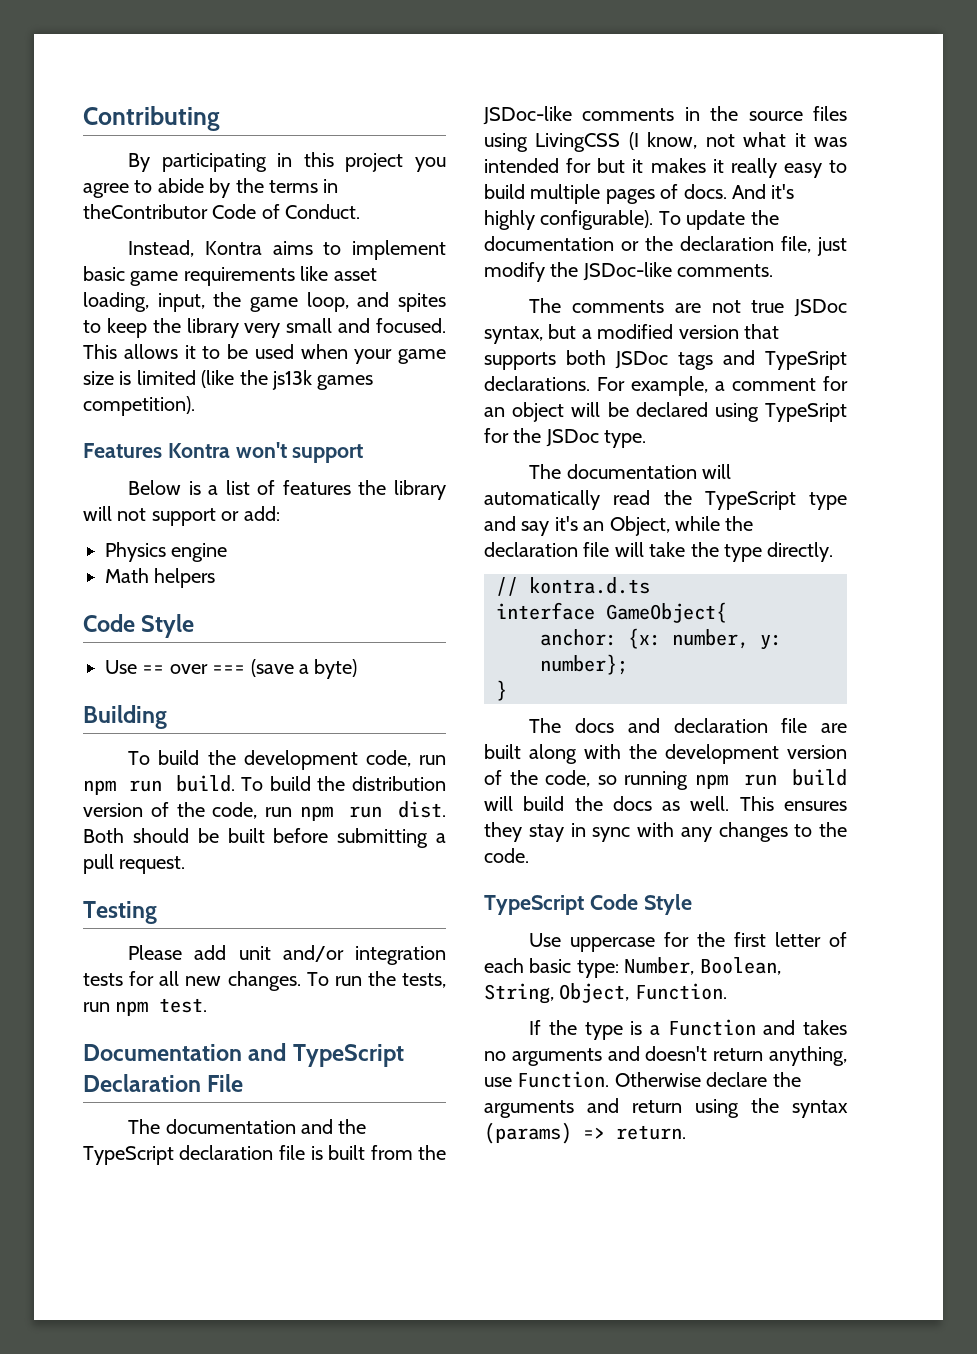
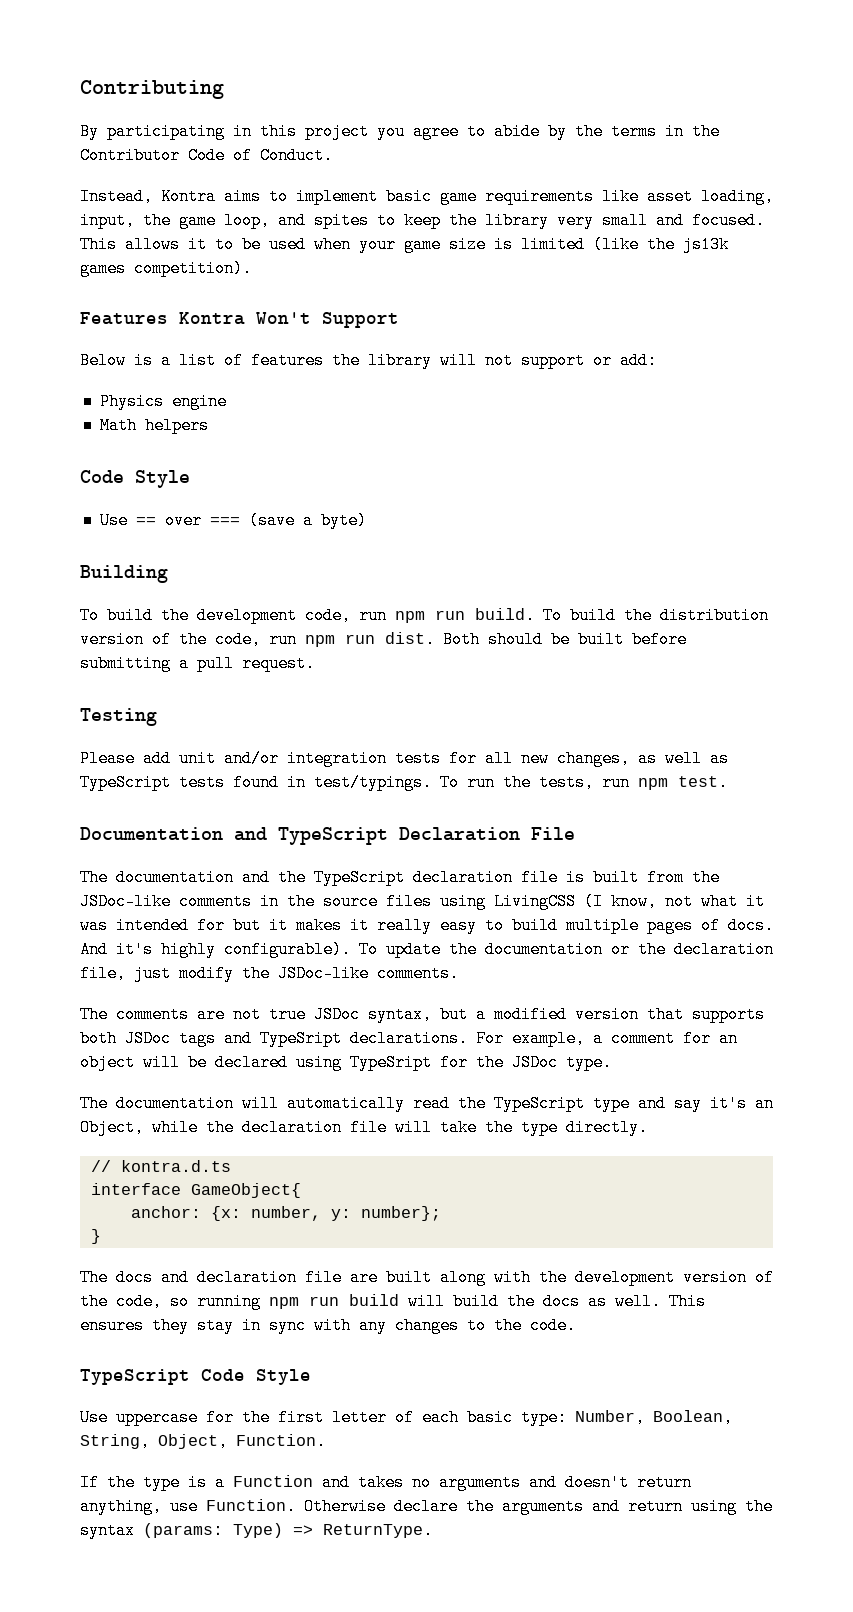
[83,204,208,219] theContributor -> [692,123,720,140] [80,147,180,164] the Contributor
[235,442,364,463] won't support -> [256,312,399,328] Won't Support
[227,971,301,991] changes. -> [557,750,729,767] [80,774,432,791] changes, as well as TypeScript tests found in test/typings.
[484,1122,686,1144] (params) => return. -> [143,1522,433,1539] (params: Type) => ReturnType.

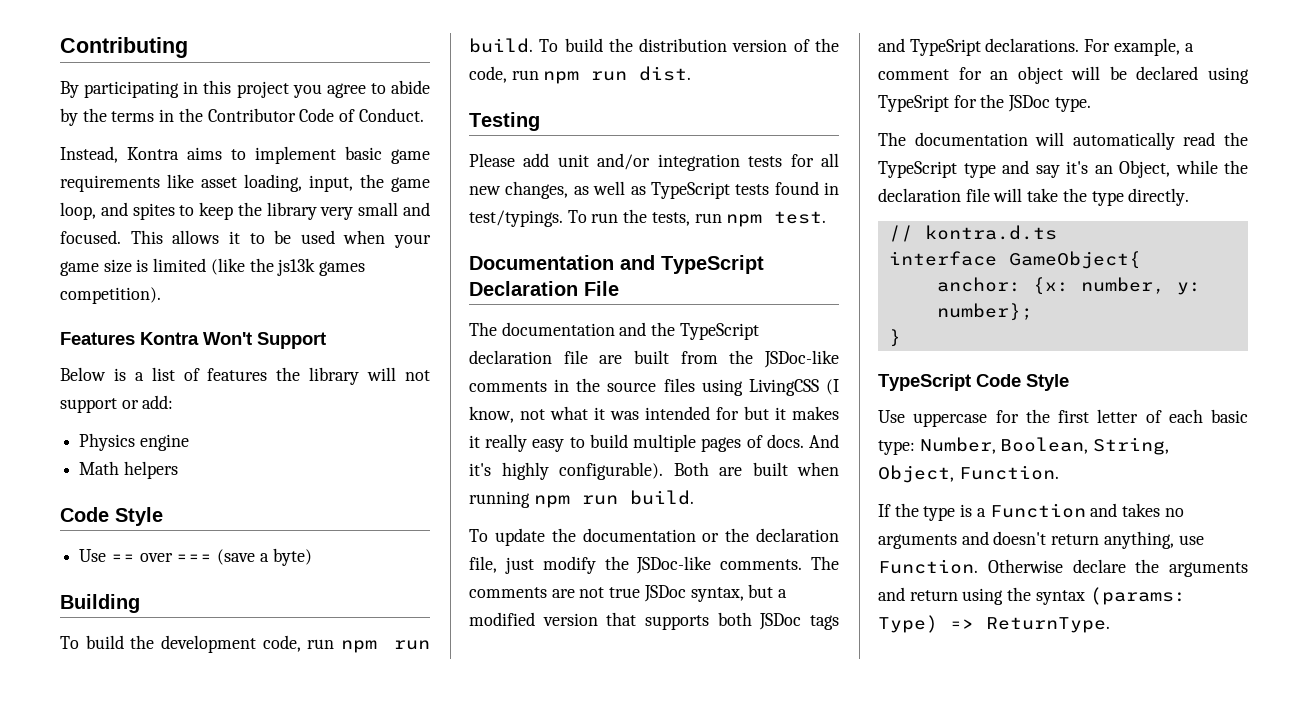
[443,631,687,648] [80,655,315,672] Both should be built before submitting a pull request. -> (692, 73) none
[566,869,585,886] is -> [599,355,623,364] are
(351, 949) none -> [673,462,839,476] [469,490,694,508] Both are built when running npm run build. //
(459, 973) // -> (803, 564) none
[80,1269,774,1286] [80,1293,706,1310] [80,1317,576,1334] // The docs and declaration file are built along with the development version of the code, so running npm run build will build the docs as well. This ensures they stay in sync with any changes to the code. -> (901, 338) none

